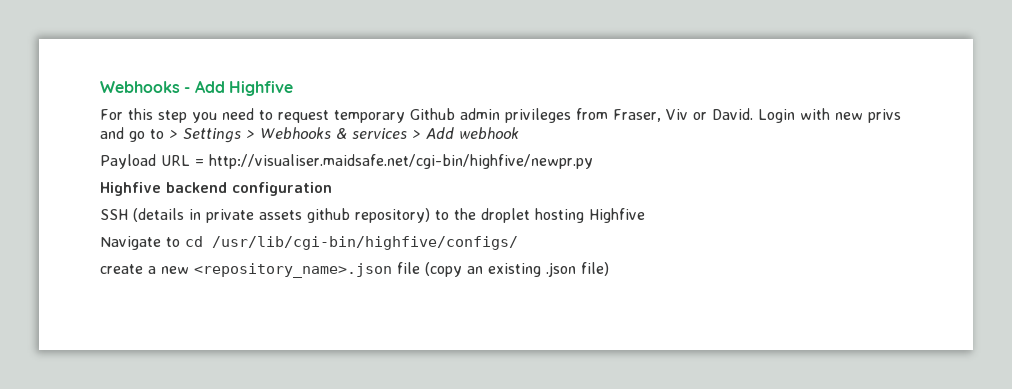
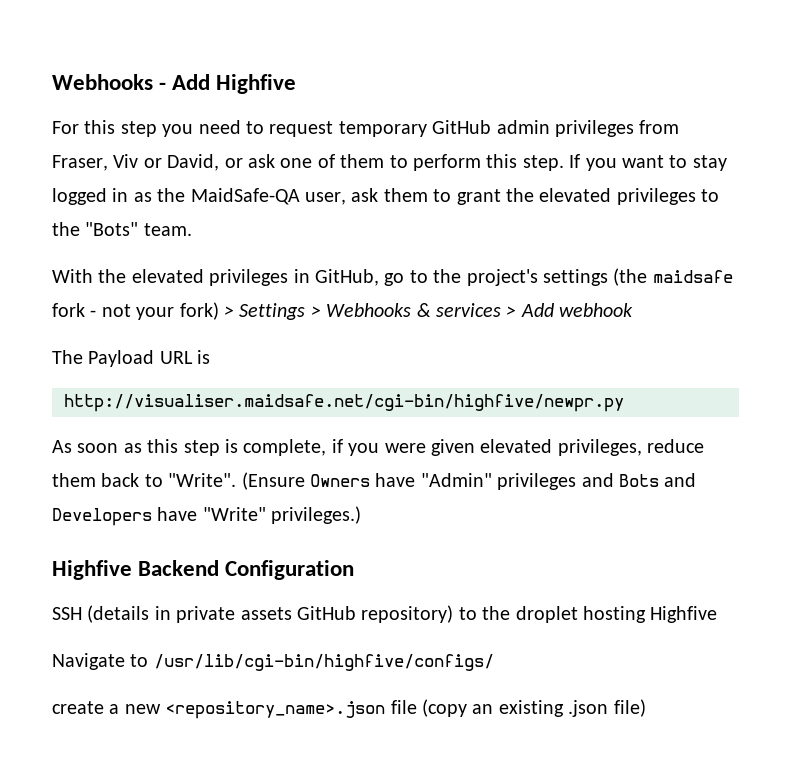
[410,108,455,120] Github -> [432,120,492,134] GitHub
[712,108,901,123] [100,127,164,142] David. Login with new privs and go to -> [167,154,727,171] [52,188,720,205] [52,222,192,236] [52,268,733,286] [52,302,219,320] David, or ask one of them to perform this step. If you want to stay logged in as the MaidSafe-QA user, ask them to grant the elevated privileges to the "Bots" team. // With the elevated privileges in GitHub, go to the project's settings (the maidsafe fork - not your fork)
(519, 133) none -> [52,350,83,364] The
[195,159,204,166] = -> [197,350,211,364] is //
[100,182,332,196] // Highfive backend configuration -> [52,439,705,456] [52,472,697,490] [52,506,362,526] [52,560,355,580] // As soon as this step is complete, if you were given elevated privileges, reduce them back to "Write". (Ensure Owners have "Admin" privileges and Bots and Developers have "Write" privileges.) // Highfive Backend Configuration
[307,208,350,223] github -> [297,606,356,620] GitHub
[185,236,203,247] cd -> (149, 660) none

